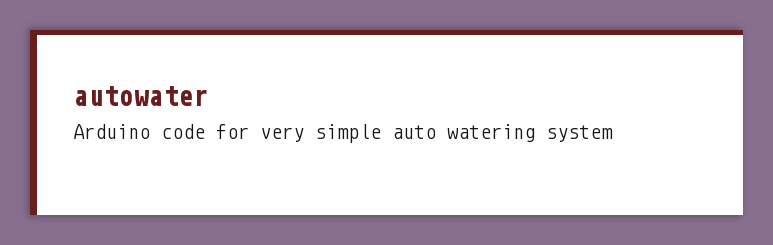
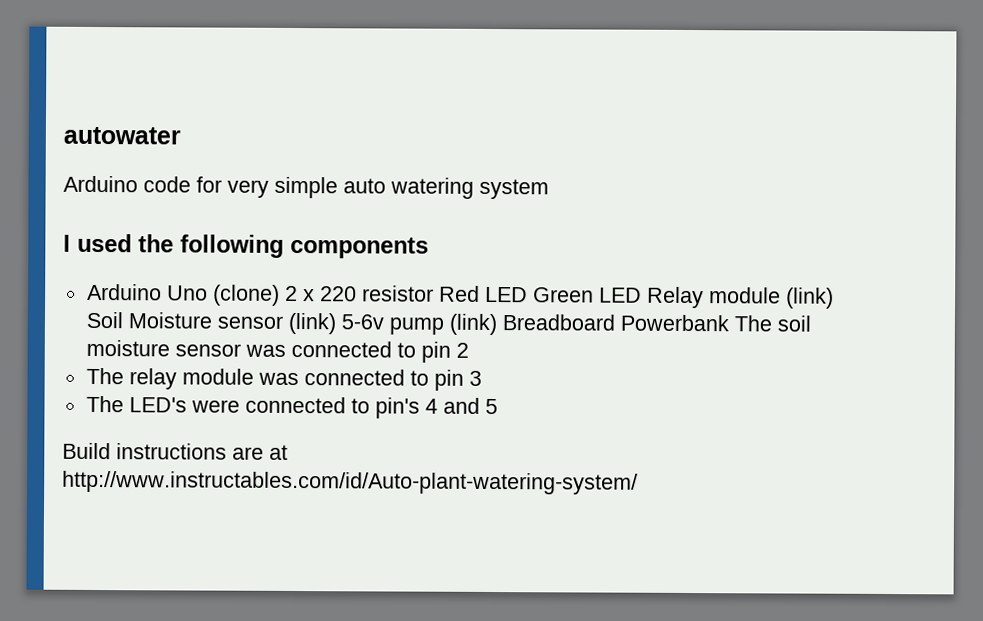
(613, 133) none -> [63,233,429,259] [86,283,834,309] [85,311,811,336] [85,339,469,363] [85,367,482,391] [85,395,498,419] [62,442,288,460] [62,470,638,495] // I used the following components // Arduino Uno (clone) 2 x 220 resistor Red LED Green LED Relay module (link) Soil Moisture sensor (link) 5-6v pump (link) Breadboard Powerbank The soil moisture sensor was connected to pin 2 // The relay module was connected to pin 3 // The LED's were connected to pin's 4 and 5 // Build instructions are at http://www.instructables.com/id/Auto-plant-watering-system/

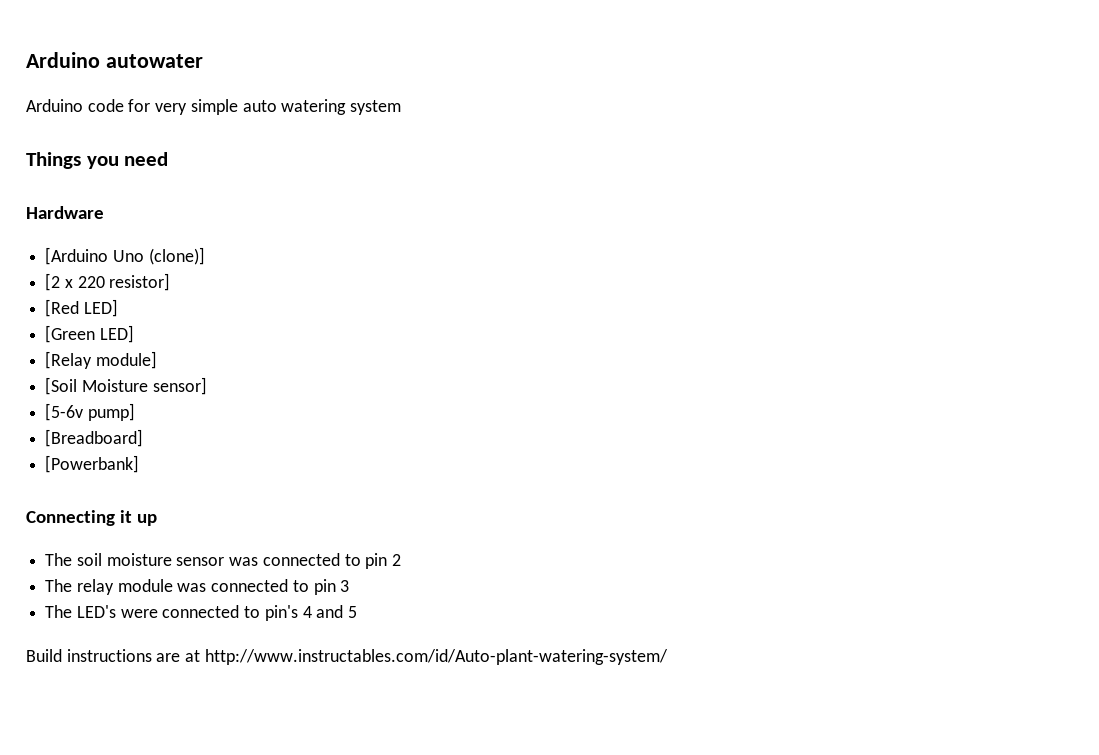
(63, 135) none -> [26,52,100,68] Arduino
[63,233,429,259] [86,283,834,309] [85,311,729,336] I used the following components // Arduino Uno (clone) 2 x 220 resistor Red LED Green LED Relay module (link) Soil Moisture sensor (link) 5-6v pump (link) Breadboard Powerbank -> [26,152,169,169] [26,206,104,219] [45,247,205,265] [45,273,171,291] [45,299,118,317] [45,325,134,343] [45,351,157,369] [45,377,207,395] [45,403,135,421] [45,429,144,447] [45,455,140,473] [26,510,158,526] Things you need // Hardware // [Arduino Uno (clone)] // [2 x 220 resistor] // [Red LED] // [Green LED] // [Relay module] // [Soil Moisture sensor] // [5-6v pump] // [Breadboard] // [Powerbank] // Connecting it up //

